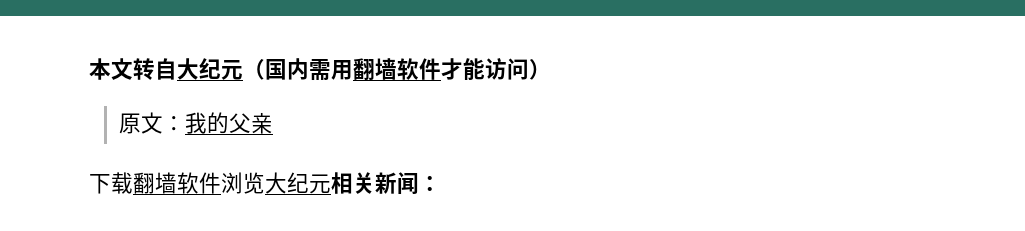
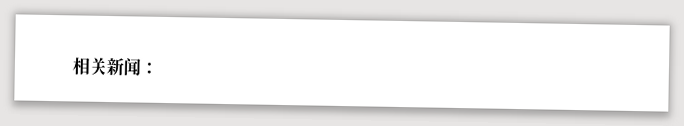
[89,58,551,81] [118,112,273,134] [89,172,331,194] 本文转自大纪元（国内需用翻墙软件才能访问） // 原文：我的父亲 // 下载翻墙软件浏览大纪元 -> (72, 66) none

